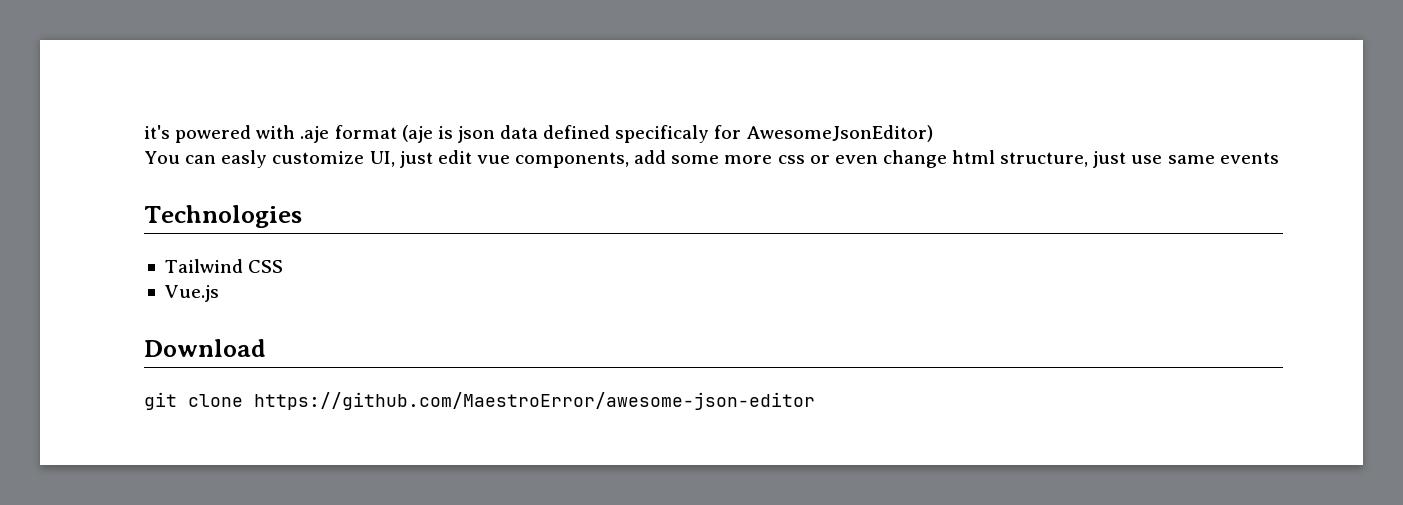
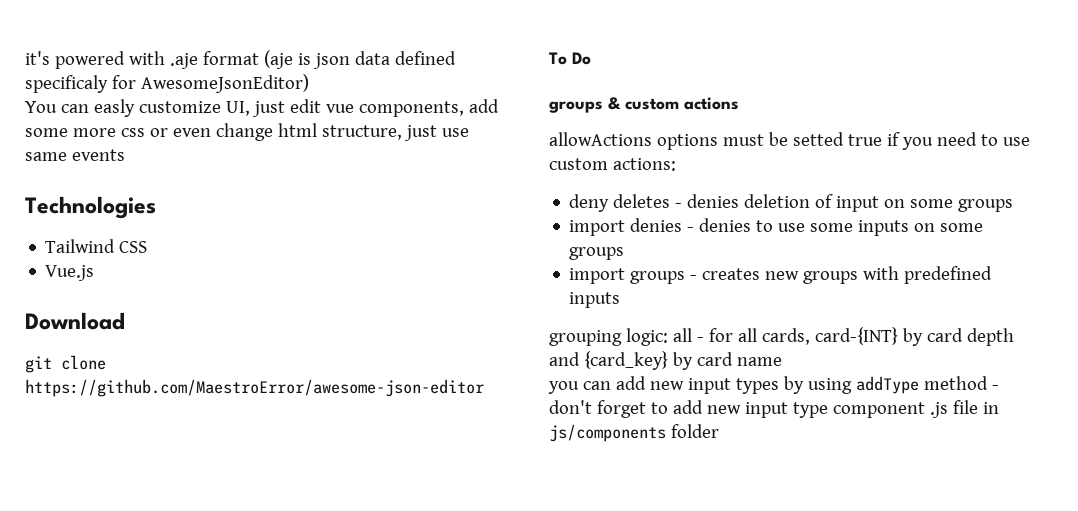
(815, 401) none -> [549,52,591,65] [549,97,739,113] [549,132,1030,150] [549,158,676,171] [569,194,1014,212] [569,218,984,236] [569,247,625,260] [569,266,993,284] [569,292,621,308] [549,327,1014,346] [549,351,782,370] [548,376,999,394] [549,400,999,418] [549,424,719,442] // To Do // groups & custom actions // allowActions options must be setted true if you need to use custom actions: // deny deletes - denies deletion of input on some groups // import denies - denies to use some inputs on some groups // import groups - creates new groups with predefined inputs // grouping logic: all - for all cards, card-{INT} by card depth and {card_key} by card name // you can add new input types by using addType method - don't forget to add new input type component .js file in js/components folder

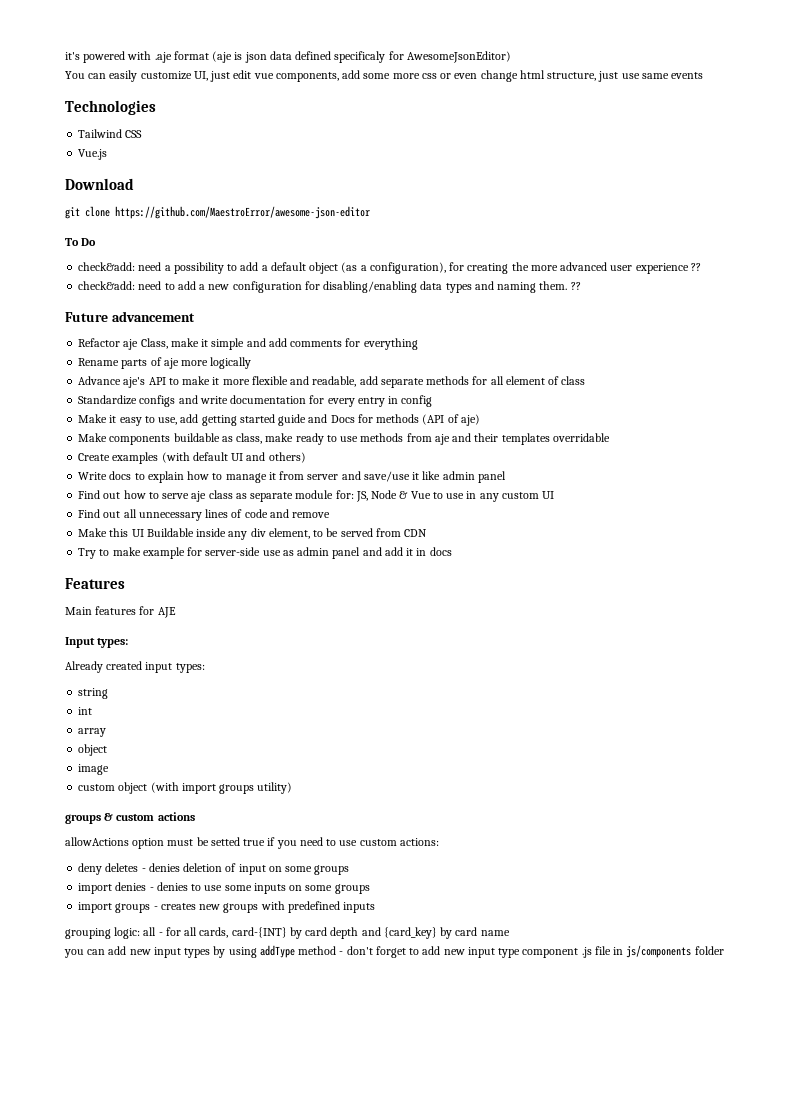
[93,99,135,117] easly -> [109,70,138,82] easily
(591, 58) none -> [78,262,701,274] [78,281,581,293] [65,311,195,322] [78,338,418,350] [78,357,252,369] [78,376,586,388] [78,395,433,407] [78,414,480,426] [78,433,610,445] [78,452,306,464] [78,471,506,483] [78,490,555,502] [78,509,331,521] [78,528,428,540] [78,547,452,559] [65,578,125,589] [65,606,176,618] [65,637,129,648] [65,661,205,673] [78,688,109,699] [78,707,93,715] [78,728,107,737] [78,744,108,756] [78,764,110,775] [78,782,293,794] // check&add: need a possibility to add a default object (as a configuration), for creating the more advanced user experience ?? // check&add: need to add a new configuration for disabling/enabling data types and naming them. ?? // Future advancement // Refactor aje Class, make it simple and add comments for everything // Rename parts of aje more logically // Advance aje's API to make it more flexible and readable, add separate methods for all element of class // Standardize configs and write documentation for every entry in config // Make it easy to use, add getting started guide and Docs for methods (API of aje) // Make components buildable as class, make ready to use methods from aje and their templates overridable // Create examples (with default UI and others) // Write docs to explain how to manage it from server and save/use it like admin panel // Find out how to serve aje class as separate module for: JS, Node & Vue to use in any custom UI // Find out all unnecessary lines of code and remove // Make this UI Buildable inside any div element, to be served from CDN // Try to make example for server-side use as admin panel and add it in docs // Features // Main features for AJE // Input types: // Already created input types: // string // int // array // object // image // custom object (with import groups utility)
[656,134,718,150] options -> [132,838,165,849] option

